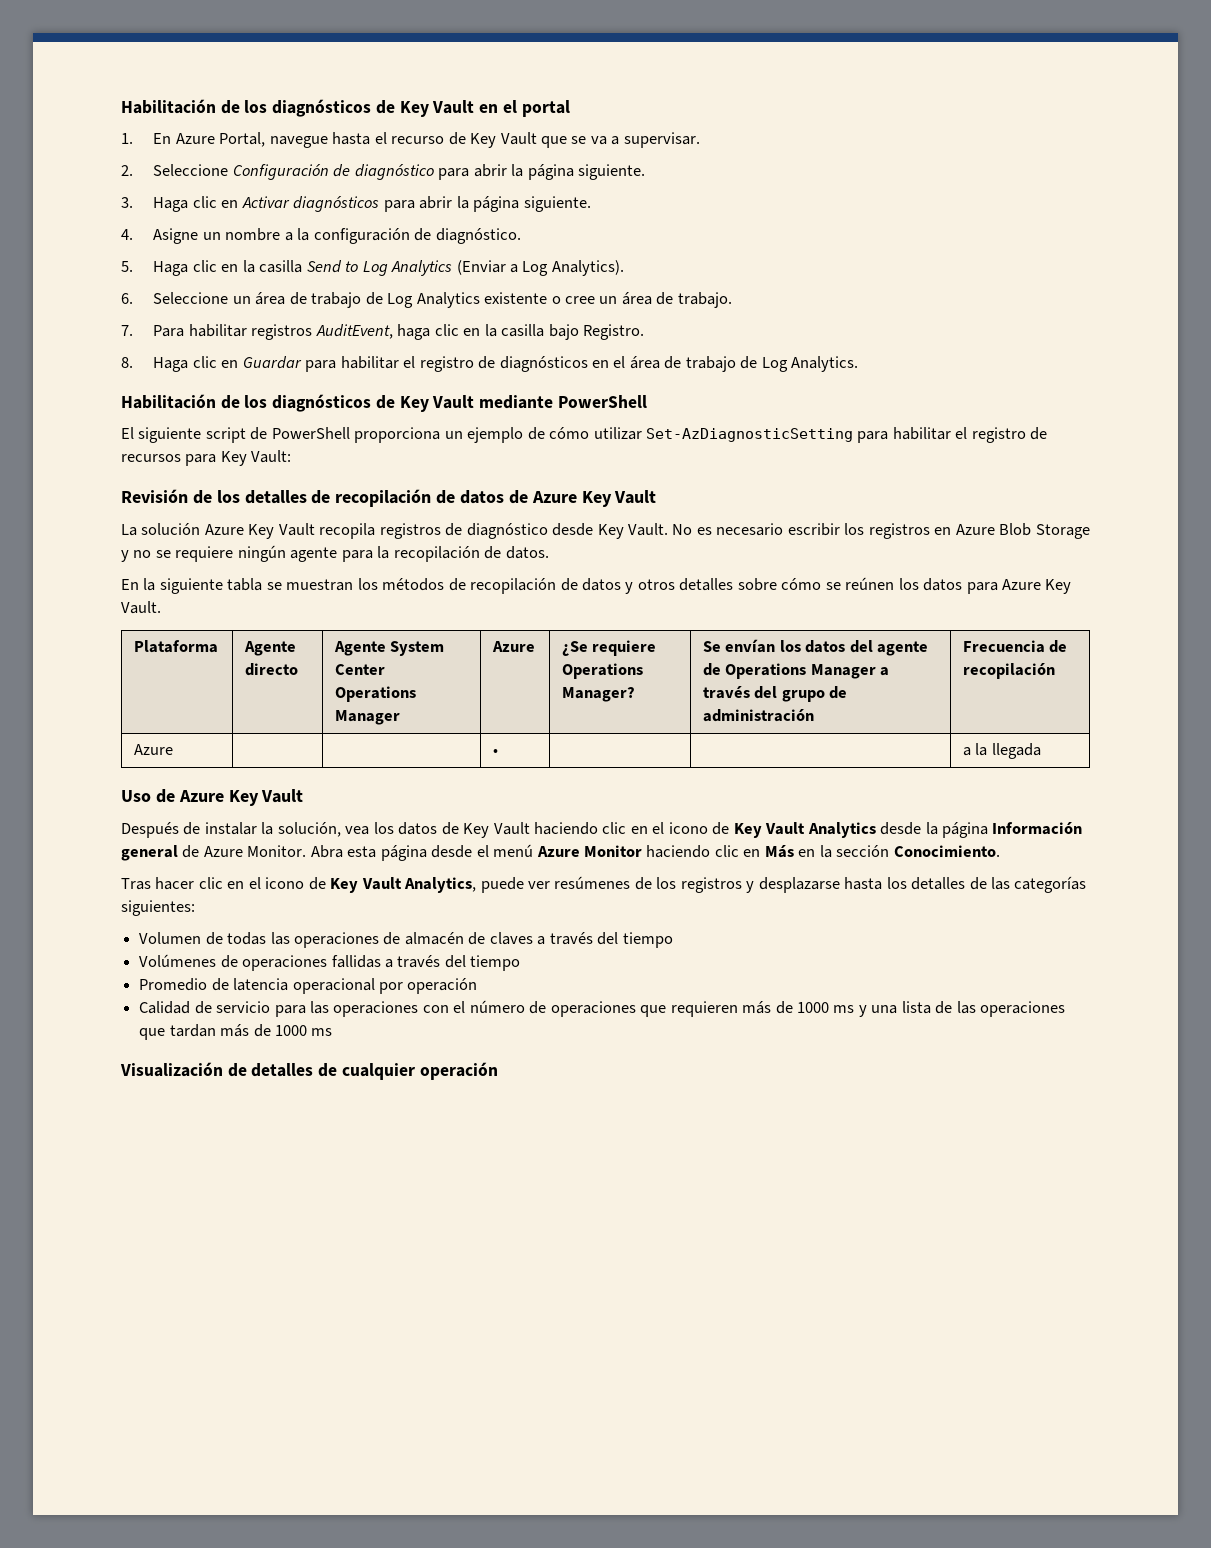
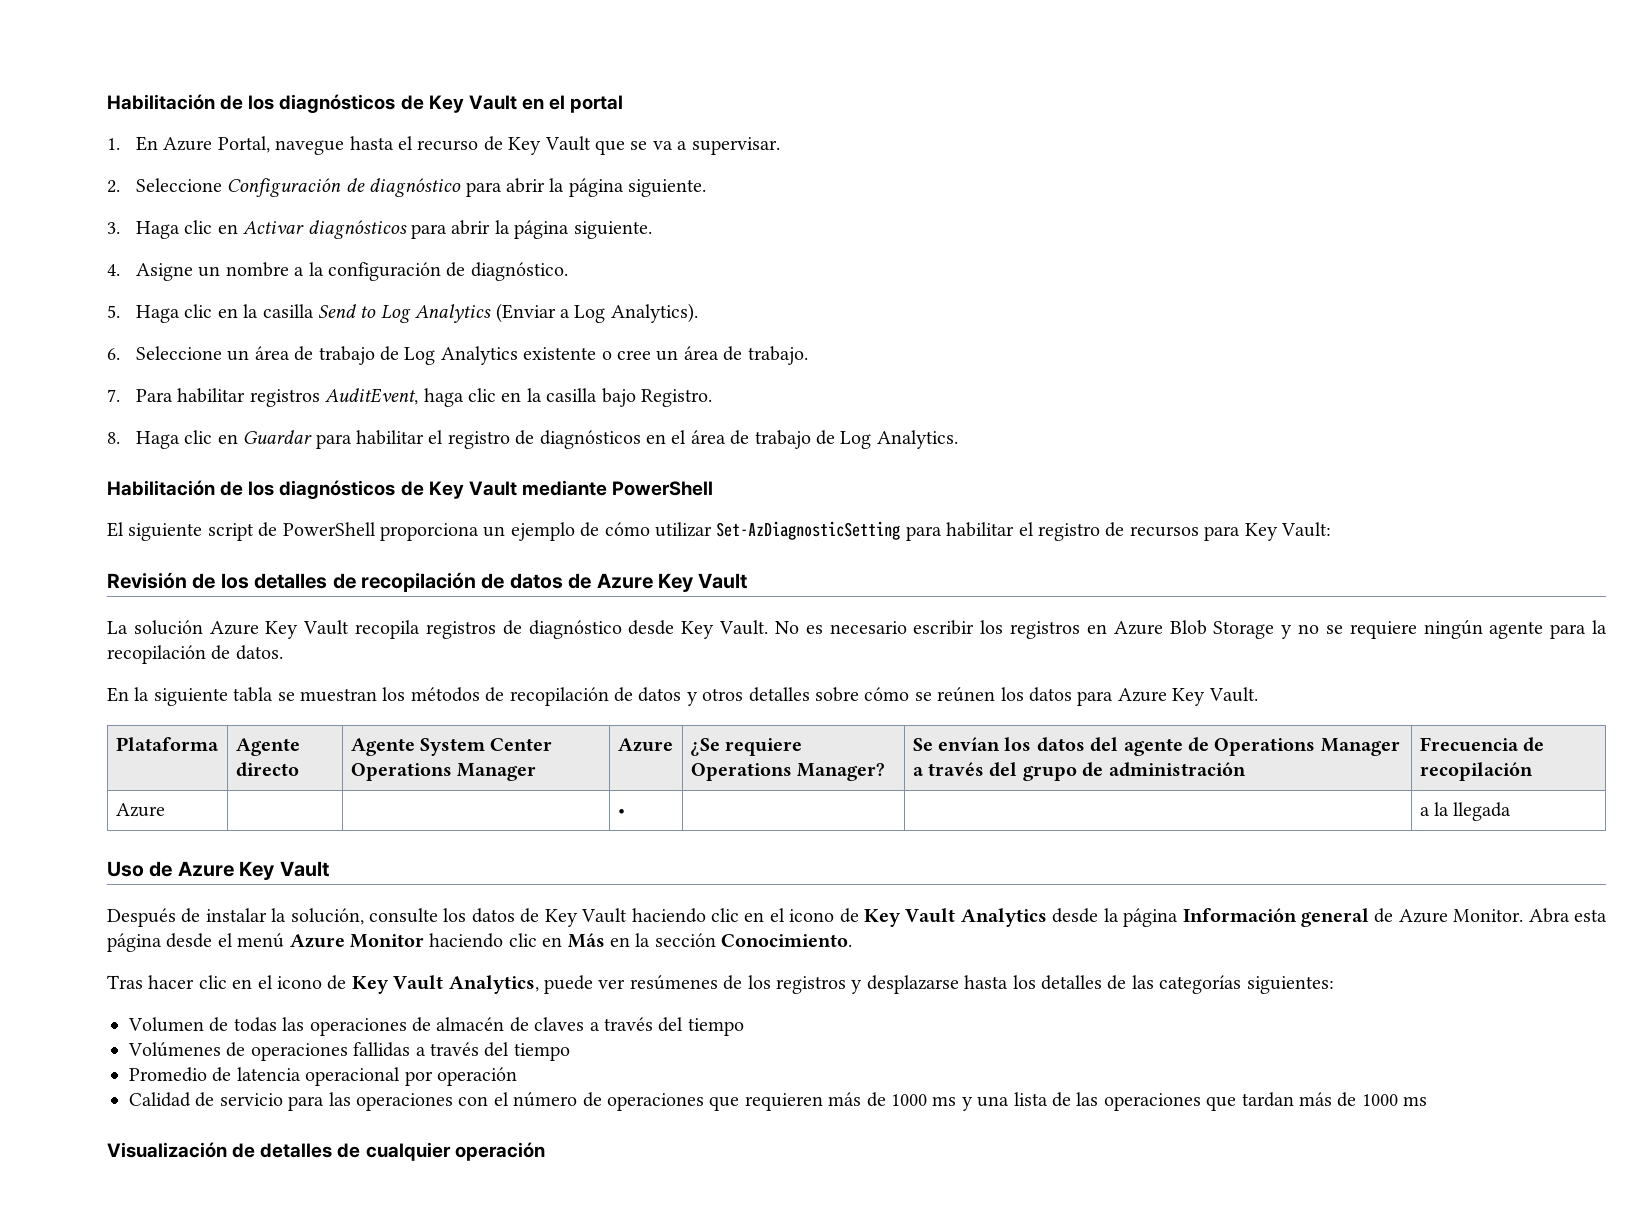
[345,826,370,835] vea -> [369,908,439,923] consulte

